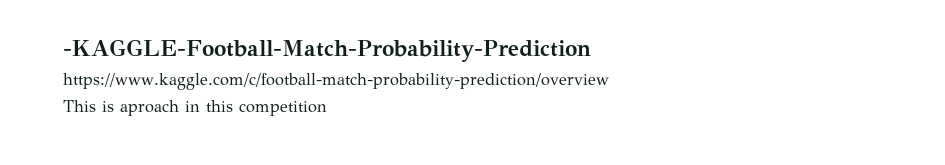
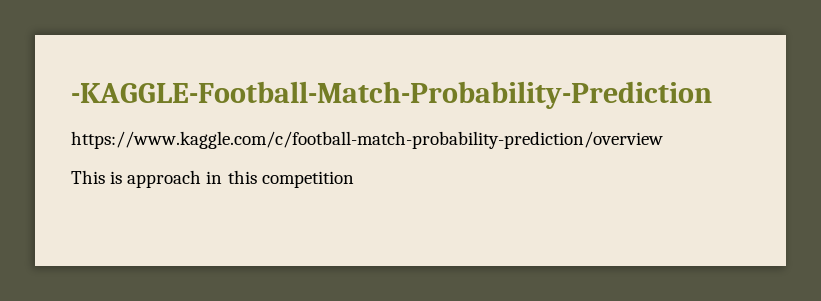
[120,100,179,116] aproach -> [127,170,202,188] approach

